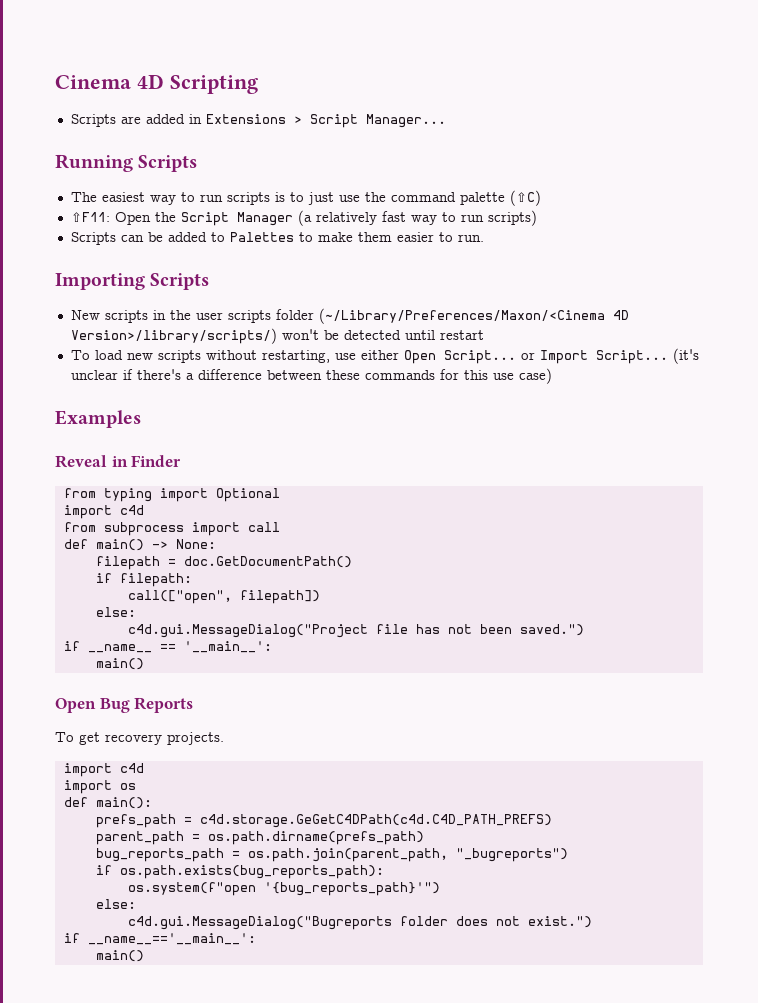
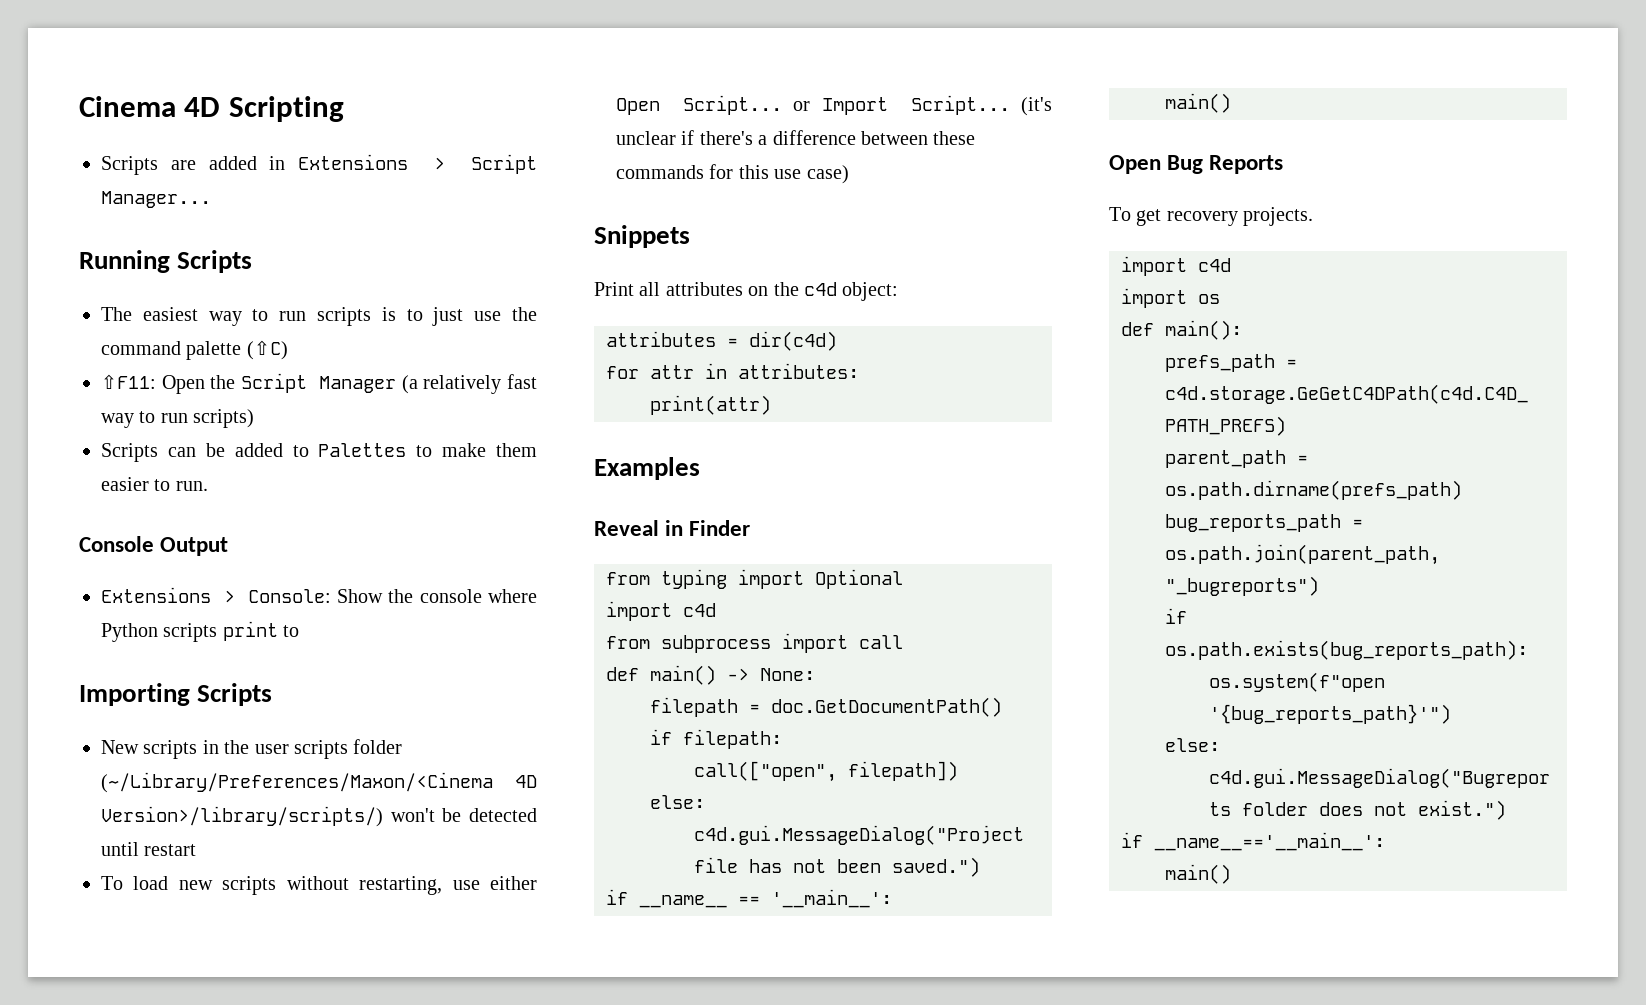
(484, 238) none -> [79,536,229,556] [101,587,537,603] [101,621,300,642] // Console Output // Extensions > Console: Show the console where Python scripts print to
(552, 376) none -> [594,225,690,248] [594,282,899,301] [606,331,837,351] [606,363,859,379] [650,395,771,415] // Snippets // Print all attributes on the c4d object: // attributes = dir(c4d) // for attr in attributes: // print(attr)

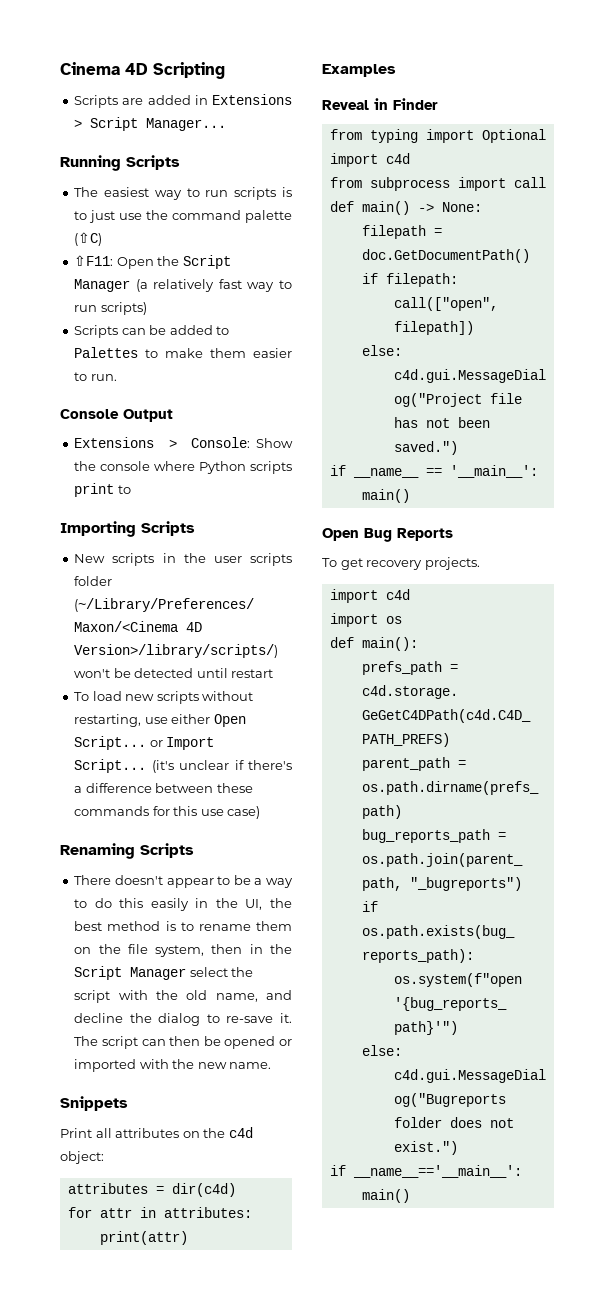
(849, 174) none -> [60,843,194,859] [74,875,293,888] [74,898,292,911] [74,921,292,931] [74,944,292,957] [74,966,254,980] [74,990,292,1003] [74,1013,292,1026] [74,1036,292,1049] [74,1059,272,1072] // Renaming Scripts // There doesn't appear to be a way to do this easily in the UI, the best method is to rename them on the file system, then in the Script Manager select the script with the old name, and decline the dialog to re-save it. The script can then be opened or imported with the new name.

